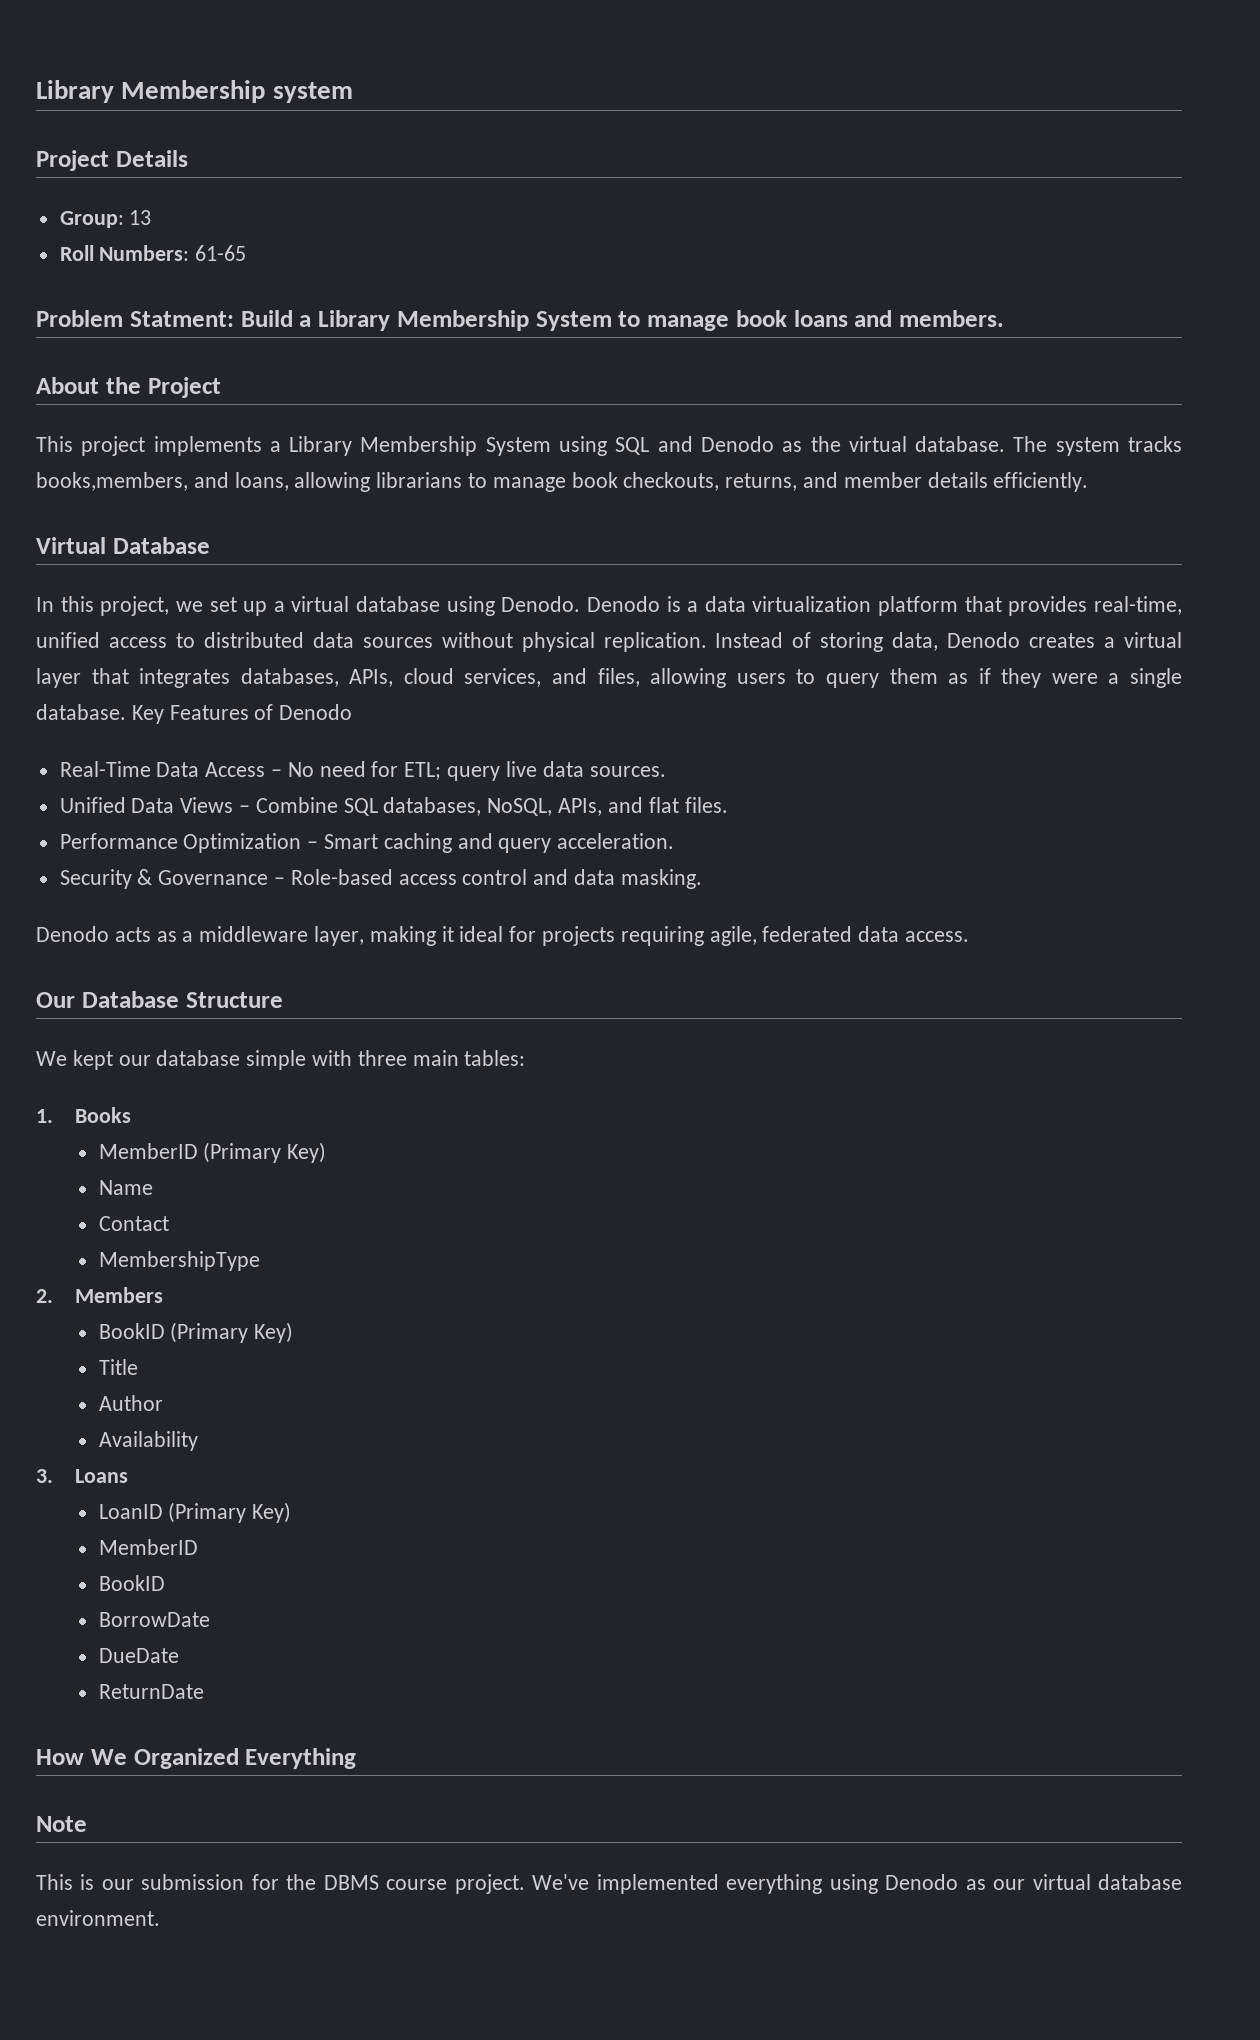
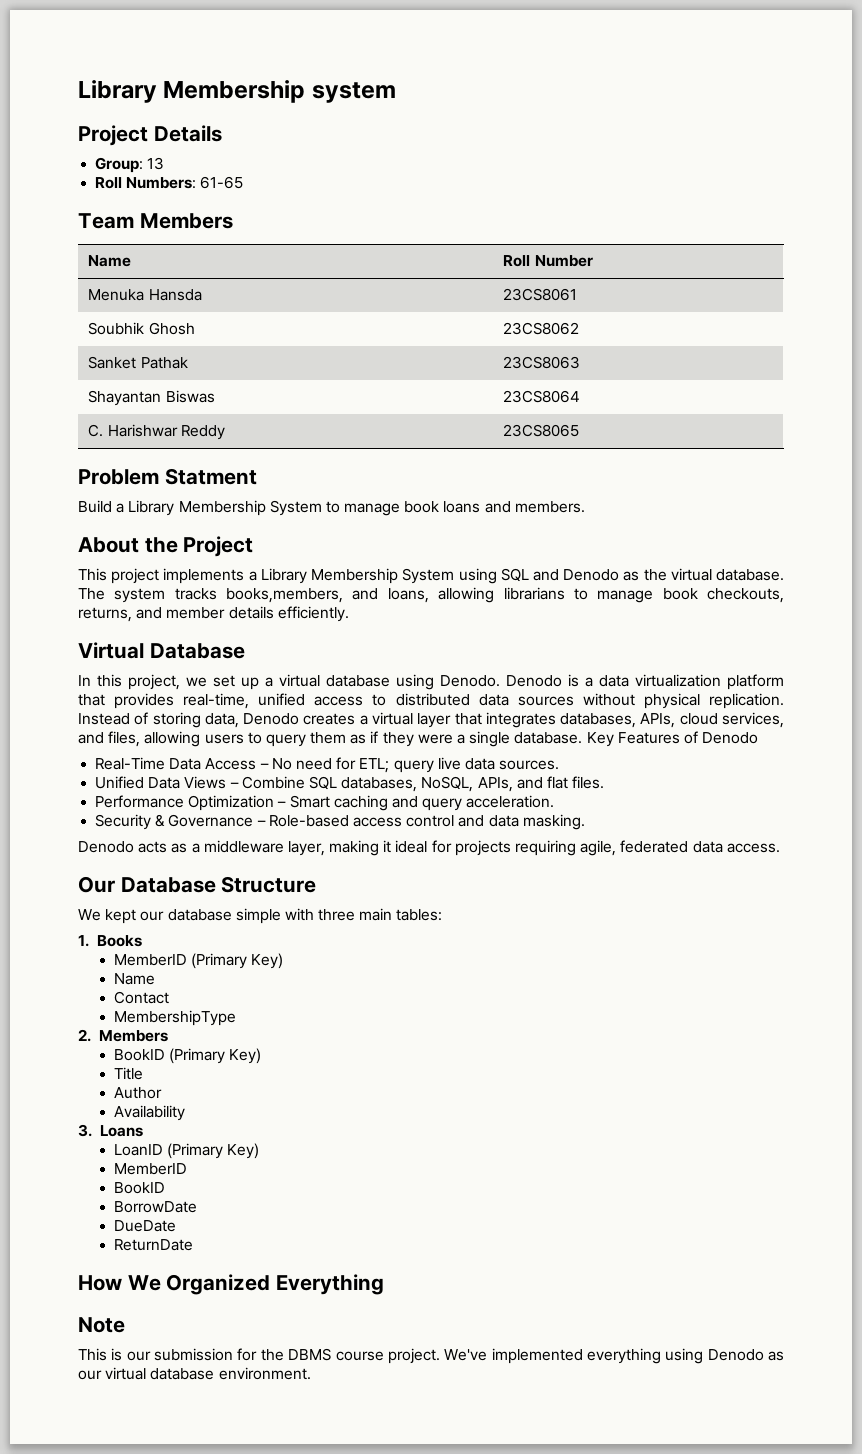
(247, 253) none -> [78,213,233,229] [88,255,132,267] [503,255,593,267] [88,289,202,301] [503,288,578,301] [88,322,195,335] [503,322,580,335] [88,356,188,369] [503,356,581,369] [88,390,215,406] [503,390,581,403] [88,424,225,440] [503,424,580,437] // Team Members // Name | Roll Number // Menuka Hansda | 23CS8061 // Soubhik Ghosh | 23CS8062 // Sanket Pathak | 23CS8063 // Shayantan Biswas | 23CS8064 // C. Harishwar Reddy | 23CS8065
[129,311,234,327] Statment: -> [164,468,257,485] Statment //

